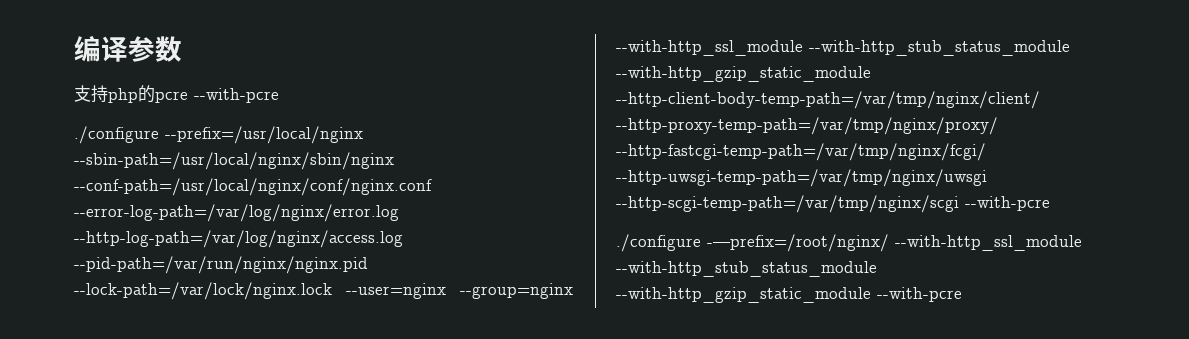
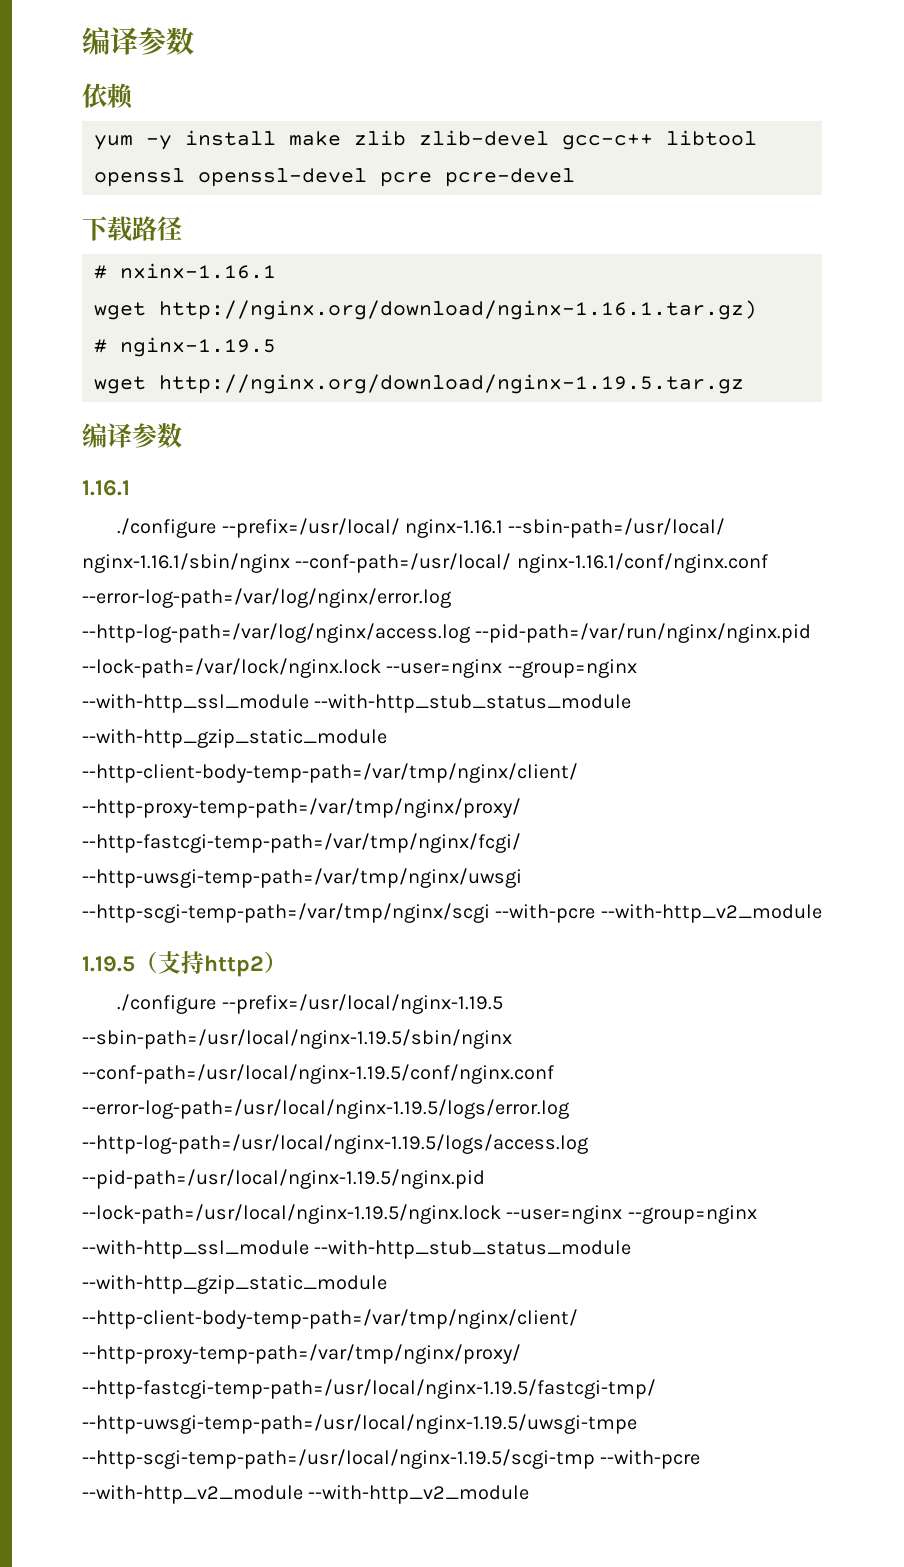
[74,36,182,62] [74,85,279,103] [74,126,363,144] [74,152,394,170] [74,178,432,196] 编译参数 // 支持php的pcre --with-pcre // ./configure --prefix=/usr/local/nginx --sbin-path=/usr/local/nginx/sbin/nginx --conf-path=/usr/local/nginx/conf/nginx.conf -> [82,27,194,55] [82,83,133,109] [94,130,757,150] [94,168,575,187] [82,216,182,242] [94,263,276,279] [94,300,757,320] [94,337,276,357] [94,374,744,394] [82,423,182,448] [82,480,130,496] [117,518,726,538] [82,553,768,573] 编译参数 // 依赖 // yum -y install make zlib zlib-devel gcc-c++ libtool openssl openssl-devel pcre pcre-devel // 下载路径 // # nxinx-1.16.1 // wget http://nginx.org/download/nginx-1.16.1.tar.gz) // # nginx-1.19.5 // wget http://nginx.org/download/nginx-1.19.5.tar.gz // 编译参数 // 1.16.1 // ./configure --prefix=/usr/local/ nginx-1.16.1 --sbin-path=/usr/local/ nginx-1.16.1/sbin/nginx --conf-path=/usr/local/ nginx-1.16.1/conf/nginx.conf
[616,234,1082,252] [616,261,877,277] [616,287,962,303] // ./configure -—prefix=/root/nginx/ --with-http_ssl_module --with-http_stub_status_module --with-http_gzip_static_module --with-pcre -> [600,904,822,923] [82,951,287,977] [117,994,503,1014] [82,1029,512,1049] [82,1064,554,1084] [82,1099,569,1119] [82,1134,588,1154] [82,1169,485,1189] [82,1204,757,1224] [82,1240,632,1259] [82,1275,387,1294] [82,1309,578,1329] [82,1344,521,1364] [82,1379,656,1399] [82,1414,637,1434] [82,1449,701,1469] [82,1485,530,1504] --with-http_v2_module // 1.19.5（支持http2） // ./configure --prefix=/usr/local/nginx-1.19.5 --sbin-path=/usr/local/nginx-1.19.5/sbin/nginx --conf-path=/usr/local/nginx-1.19.5/conf/nginx.conf --error-log-path=/usr/local/nginx-1.19.5/logs/error.log --http-log-path=/usr/local/nginx-1.19.5/logs/access.log --pid-path=/usr/local/nginx-1.19.5/nginx.pid --lock-path=/usr/local/nginx-1.19.5/nginx.lock --user=nginx --group=nginx --with-http_ssl_module --with-http_stub_status_module --with-http_gzip_static_module --http-client-body-temp-path=/var/tmp/nginx/client/ --http-proxy-temp-path=/var/tmp/nginx/proxy/ --http-fastcgi-temp-path=/usr/local/nginx-1.19.5/fastcgi-tmp/ --http-uwsgi-temp-path=/usr/local/nginx-1.19.5/uwsgi-tmpe --http-scgi-temp-path=/usr/local/nginx-1.19.5/scgi-tmp --with-pcre --with-http_v2_module --with-http_v2_module

